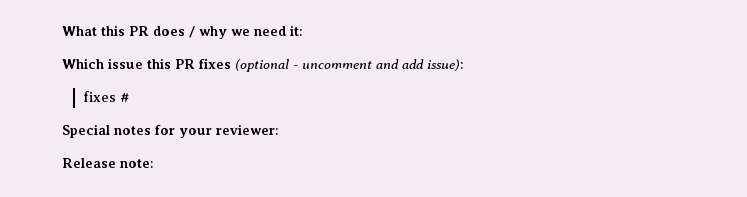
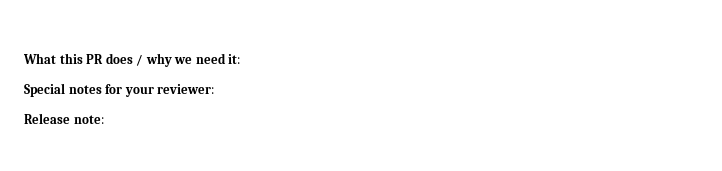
[62,58,463,72] [82,91,129,102] // Which issue this PR fixes (optional - uncomment and add issue): // fixes # -> (241, 59) none

